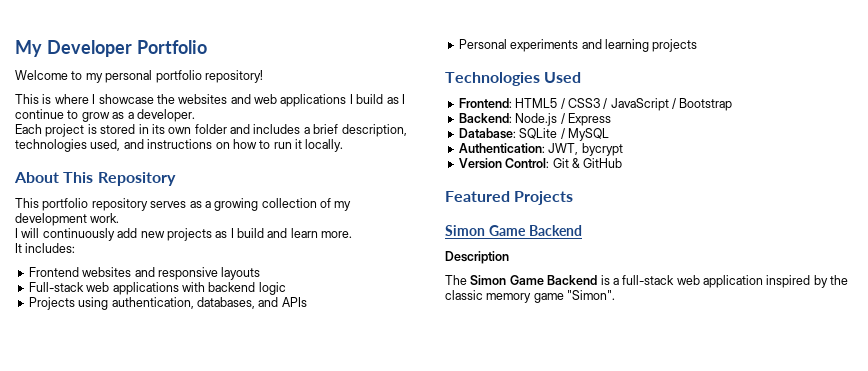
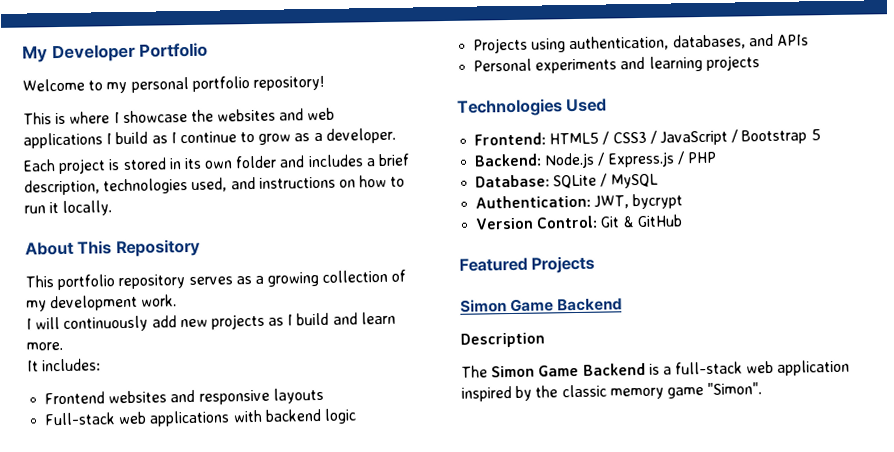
(733, 104) none -> [810,129,821,141] 5
[567,113,611,126] Express -> [607,151,717,168] Express.js / PHP

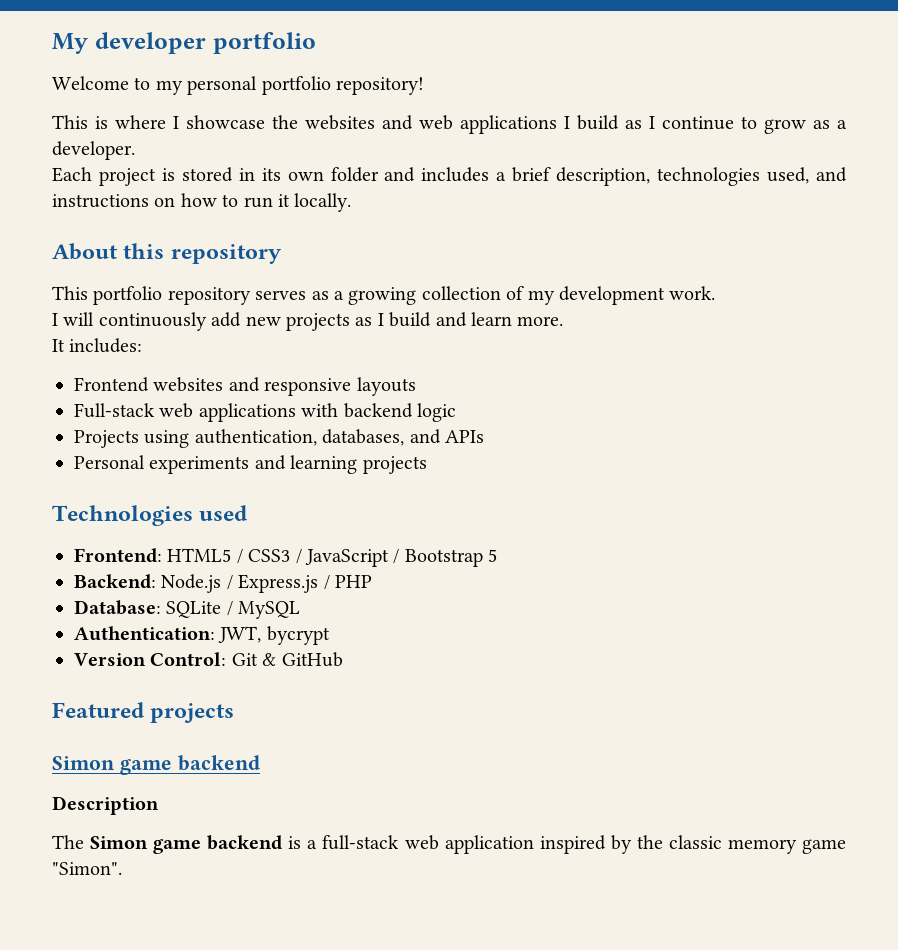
[51,42,209,63] Developer Portfolio -> [94,32,316,54] developer portfolio
[77,238,201,258] This Repository -> [123,243,282,264] this repository
[566,98,608,113] Used -> [199,505,248,521] used
[531,255,596,274] [460,298,623,313] Projects // Simon Game Backend -> [150,703,235,723] [52,755,260,775] projects // Simon game backend
[538,362,646,377] Game Backend -> [153,835,283,854] game backend

